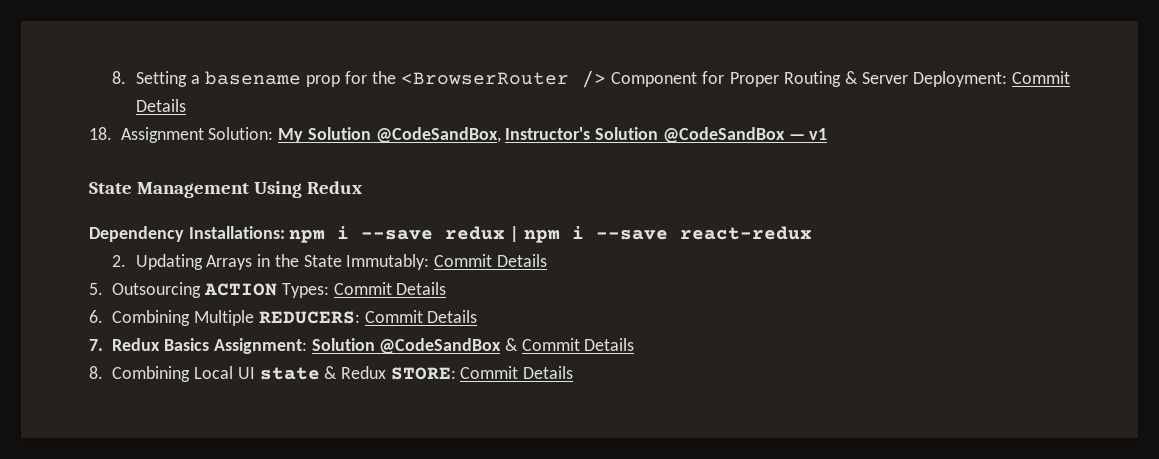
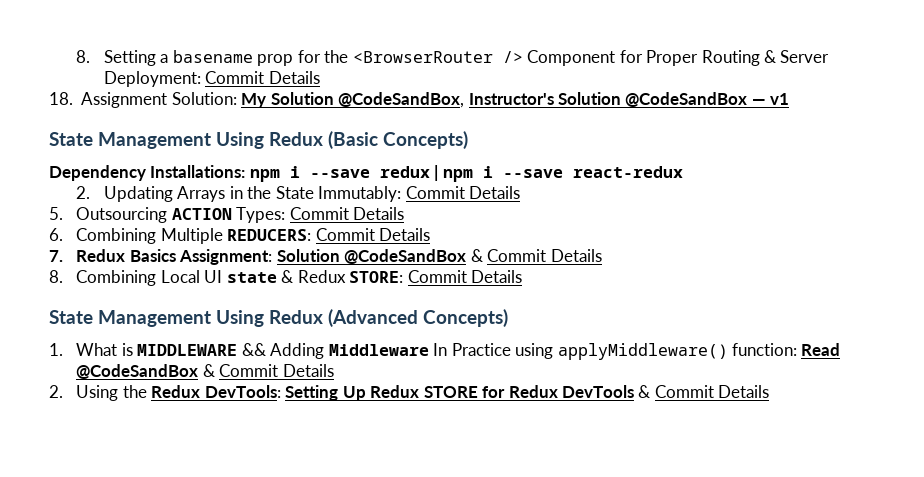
(362, 187) none -> [328,131,468,149] (Basic Concepts)
(574, 372) none -> [49,309,508,327] [49,343,841,360] [76,364,334,379] [49,385,770,401] // State Management Using Redux (Advanced Concepts) // 1. What is MIDDLEWARE && Adding Middleware In Practice using applyMiddleware() function: Read @CodeSandBox & Commit Details // 2. Using the Redux DevTools: Setting Up Redux STORE for Redux DevTools & Commit Details

